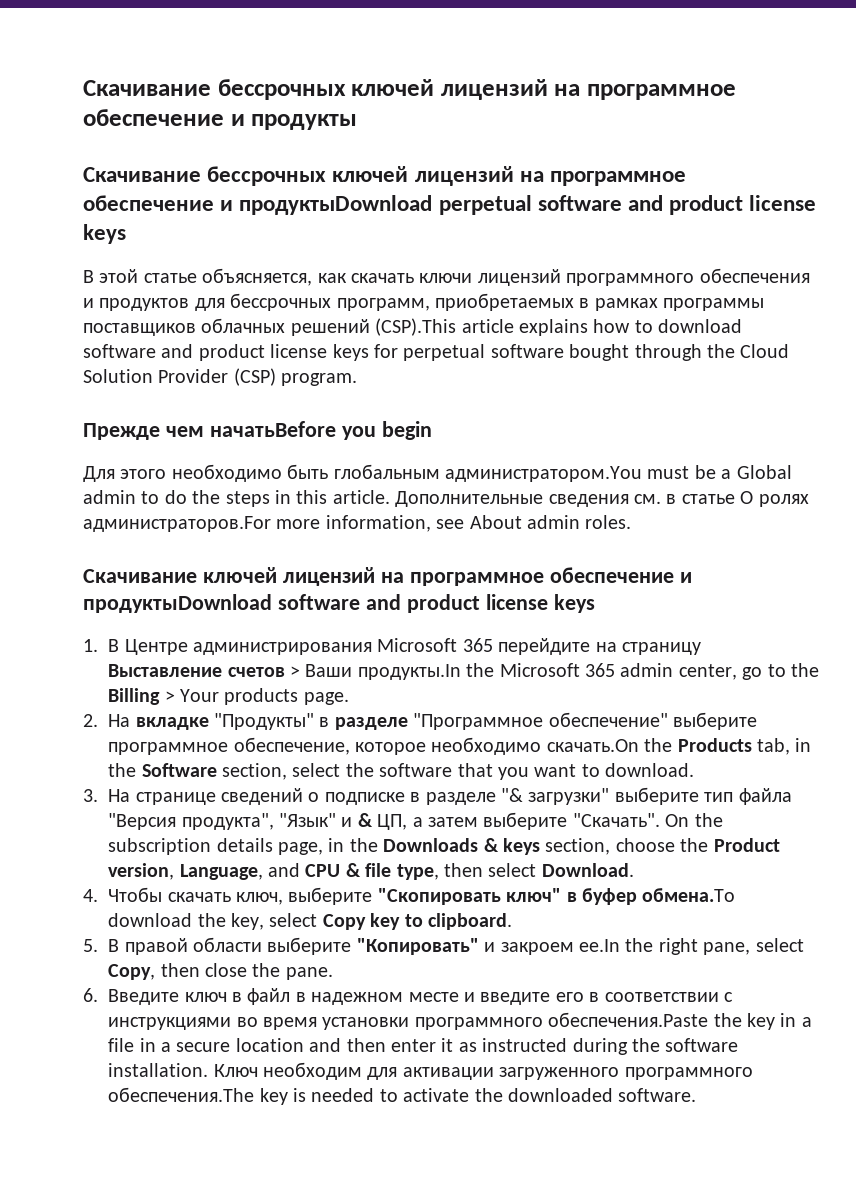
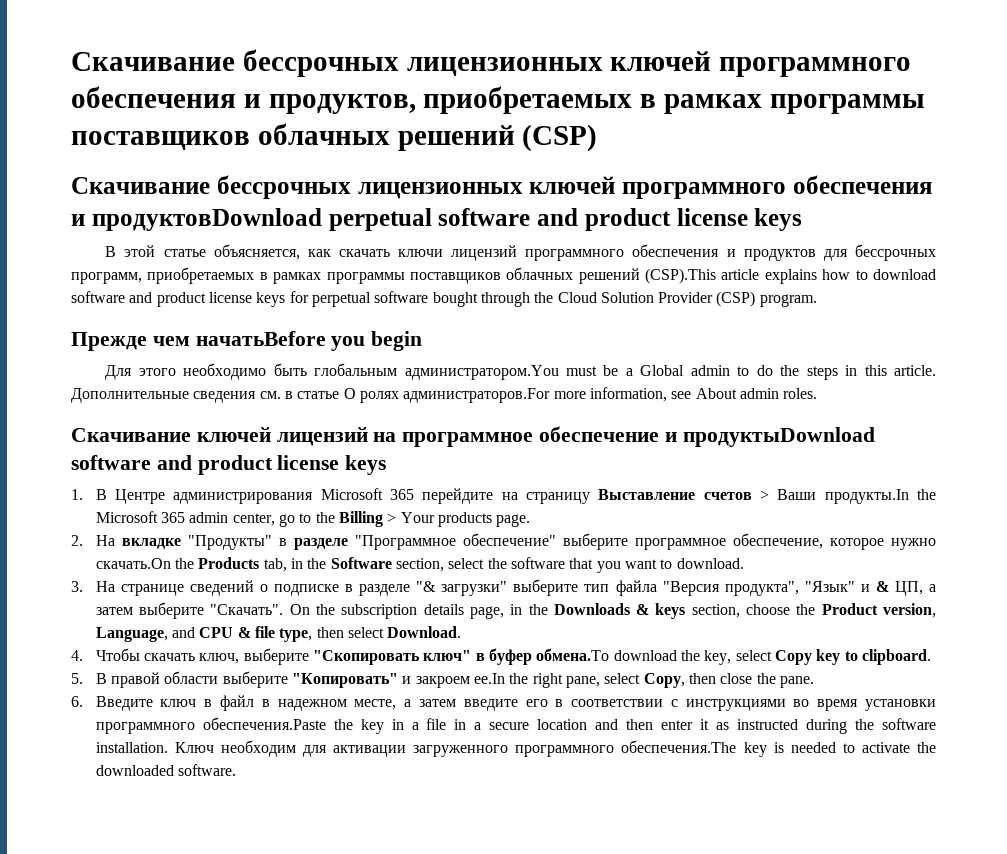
[83,79,737,100] [83,109,358,130] [83,166,687,186] [83,195,433,215] Скачивание бессрочных ключей лицензий на программное обеспечение и продукты // Скачивание бессрочных ключей лицензий на программное обеспечение и продуктыDownload -> [71,49,912,77] [71,86,925,114] [71,123,598,152] [71,175,933,199] [71,208,322,231] Скачивание бессрочных лицензионных ключей программного обеспечения и продуктов, приобретаемых в рамках программы поставщиков облачных решений (CSP) // Скачивание бессрочных лицензионных ключей программного обеспечения и продуктовDownload
[431,737,542,755] необходимо -> [890,538,936,550] нужно
[408,992,476,1002] месте и -> [354,699,456,710] месте, а затем

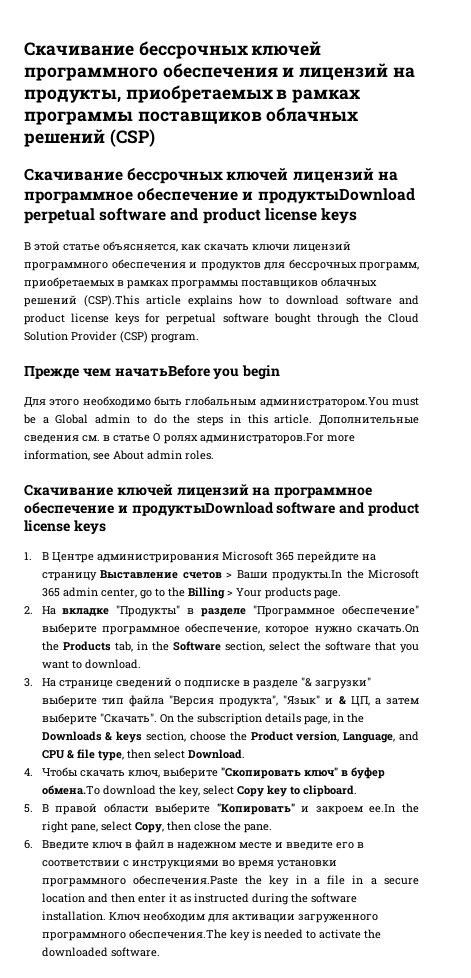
[71,49,912,77] [71,86,416,114] Скачивание бессрочных лицензионных ключей программного обеспечения и продуктов, -> [24,41,322,59] [24,63,415,81] [24,89,121,103] Скачивание бессрочных ключей программного обеспечения и лицензий на продукты,
[357,175,933,199] [71,208,322,231] лицензионных ключей программного обеспечения и продуктовDownload -> [226,168,398,183] [24,188,415,204] ключей лицензий на программное обеспечение и продуктыDownload
[354,699,456,710] месте, а затем -> [238,842,283,849] месте и

